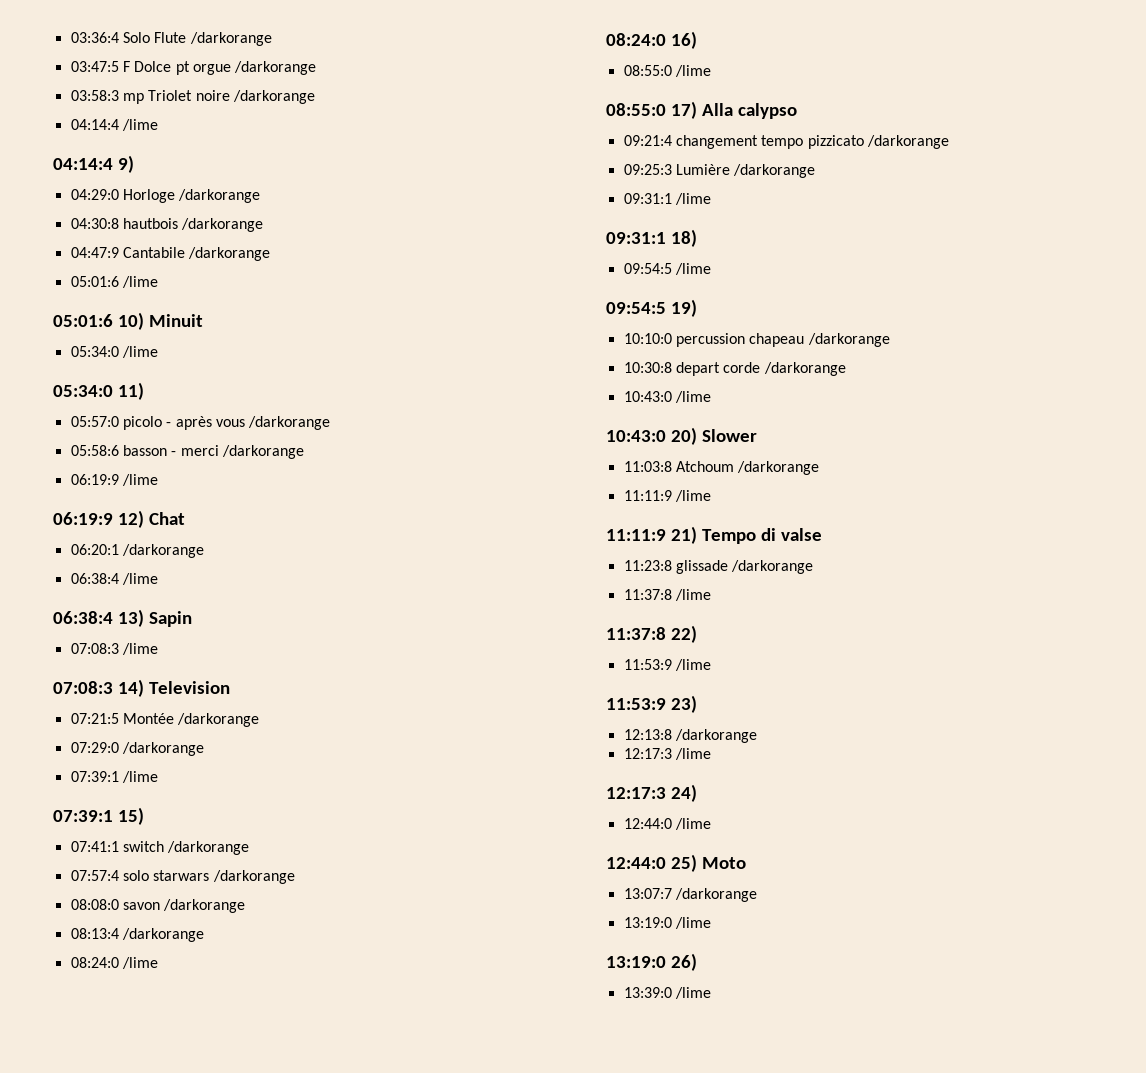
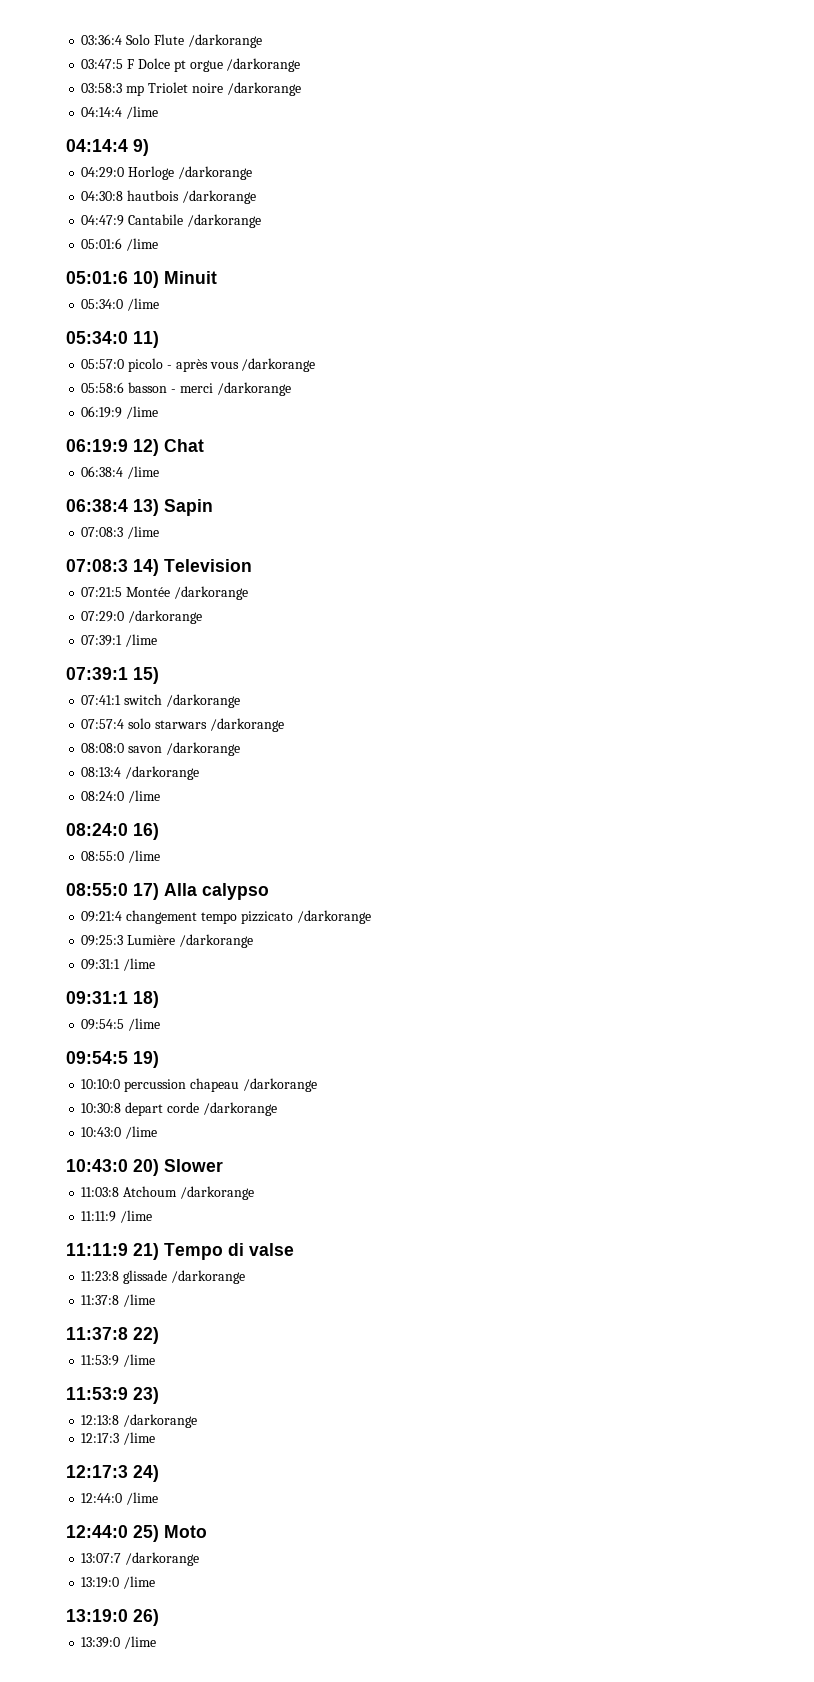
[70,544,204,558] // 06:20:1 /darkorange -> (204, 445) none

